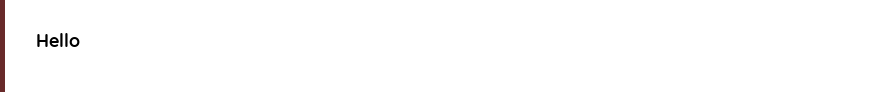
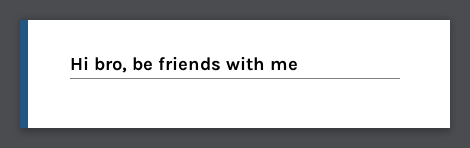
[36,33,80,47] Hello -> [70,56,298,73] Hi bro, be friends with me

